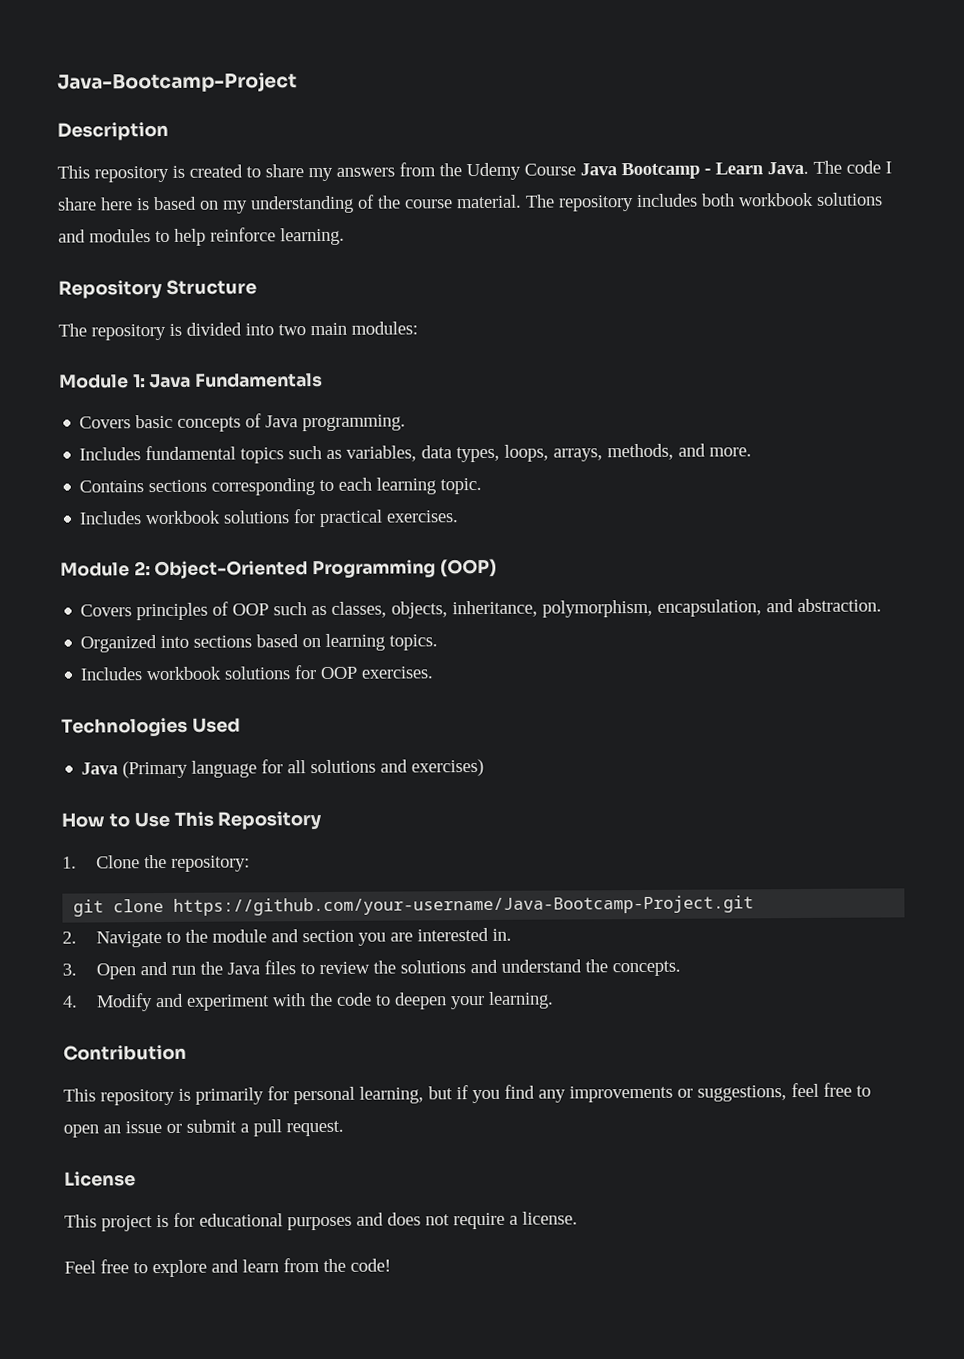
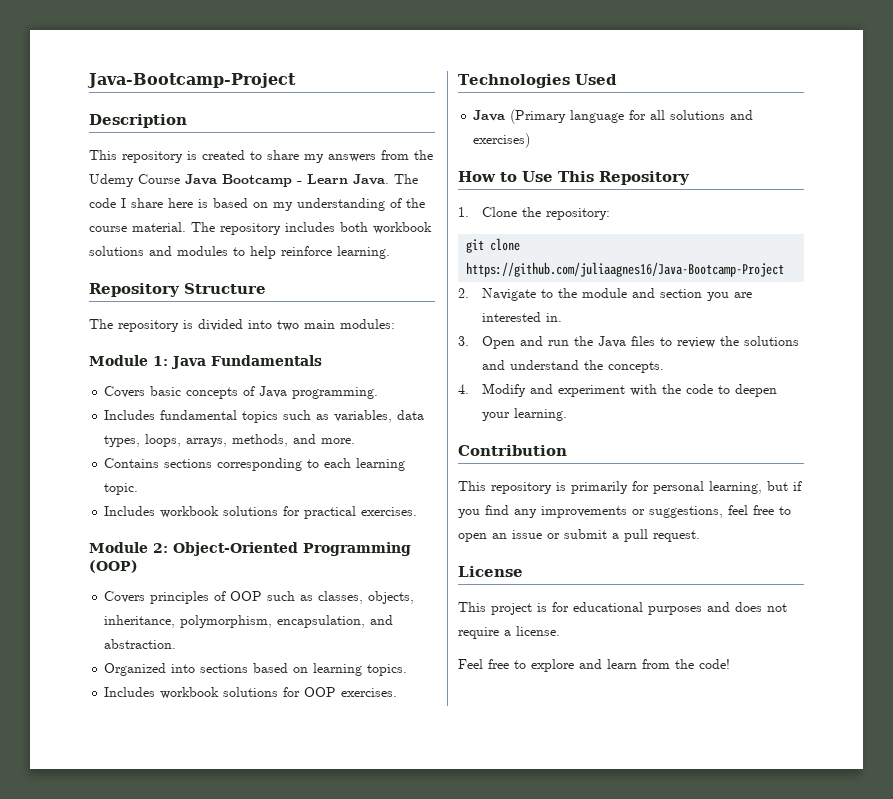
[173,895,755,916] https://github.com/your-username/Java-Bootcamp-Project.git -> [466,262,785,277] https://github.com/juliaagnes16/Java-Bootcamp-Project

